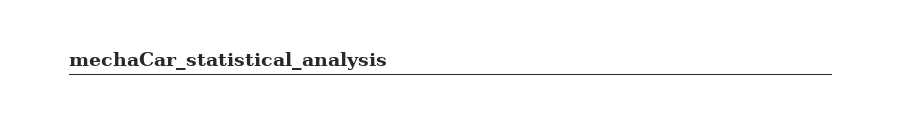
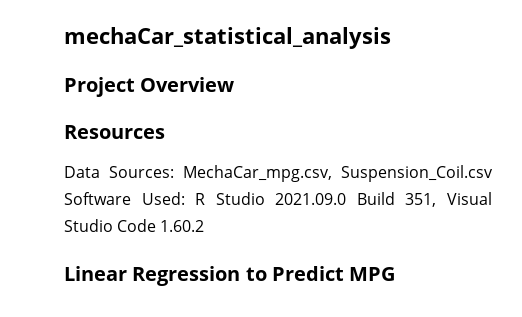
(387, 61) none -> [64,77,235,97] [64,125,165,139] [64,165,493,182] [64,192,492,207] [64,219,205,232] [64,266,396,286] // Project Overview // Resources // Data Sources: MechaCar_mpg.csv, Suspension_Coil.csv Software Used: R Studio 2021.09.0 Build 351, Visual Studio Code 1.60.2 // Linear Regression to Predict MPG

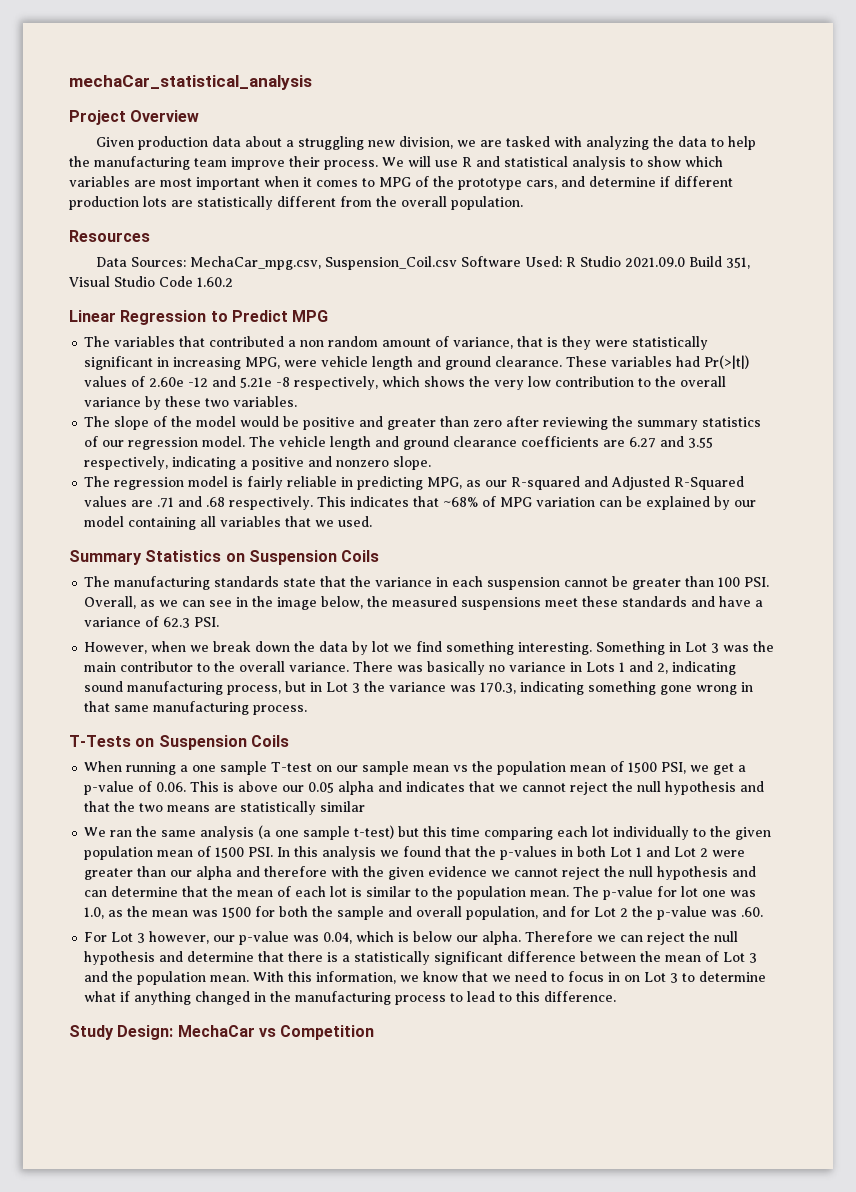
(235, 84) none -> [96,136,757,150] [69,156,723,170] [69,176,733,190] [69,196,523,210] // Given production data about a struggling new division, we are tasked with analyzing the data to help the manufacturing team improve their process. We will use R and statistical analysis to show which variables are most important when it comes to MPG of the prototype cars, and determine if different production lots are statistically different from the overall population.
(396, 274) none -> [84,336,709,350] [84,355,750,370] [84,376,727,390] [84,396,298,410] [84,416,762,430] [84,436,714,450] [84,456,432,470] [84,476,745,490] [84,496,757,510] [84,516,373,530] [69,550,380,565] [84,576,770,590] [84,596,764,610] [84,616,220,628] [84,641,775,655] [84,661,737,675] [84,681,754,695] [84,701,308,715] [69,735,289,750] [84,761,747,775] [84,781,765,795] [84,801,366,815] [84,825,772,840] [84,846,746,860] [84,866,757,880] [84,886,757,900] [84,906,764,920] [84,931,739,945] [84,951,758,965] [84,971,767,985] [84,991,617,1005] [69,1025,375,1040] // The variables that contributed a non random amount of variance, that is they were statistically significant in increasing MPG, were vehicle length and ground clearance. These variables had Pr(>|t|) values of 2.60e -12 and 5.21e -8 respectively, which shows the very low contribution to the overall variance by these two variables. // The slope of the model would be positive and greater than zero after reviewing the summary statistics of our regression model. The vehicle length and ground clearance coefficients are 6.27 and 3.55 respectively, indicating a positive and nonzero slope. // The regression model is fairly reliable in predicting MPG, as our R-squared and Adjusted R-Squared values are .71 and .68 respectively. This indicates that ~68% of MPG variation can be explained by our model containing all variables that we used. // Summary Statistics on Suspension Coils // The manufacturing standards state that the variance in each suspension cannot be greater than 100 PSI. Overall, as we can see in the image below, the measured suspensions meet these standards and have a variance of 62.3 PSI. // However, when we break down the data by lot we find something interesting. Something in Lot 3 was the main contributor to the overall variance. There was basically no variance in Lots 1 and 2, indicating sound manufacturing process, but in Lot 3 the variance was 170.3, indicating something gone wrong in that same manufacturing process. // T-Tests on Suspension Coils // When running a one sample T-test on our sample mean vs the population mean of 1500 PSI, we get a p-value of 0.06. This is above our 0.05 alpha and indicates that we cannot reject the null hypothesis and that the two means are statistically similar // We ran the same analysis (a one sample t-test) but this time comparing each lot individually to the given population mean of 1500 PSI. In this analysis we found that the p-values in both Lot 1 and Lot 2 were greater than our alpha and therefore with the given evidence we cannot reject the null hypothesis and can determine that the mean of each lot is similar to the population mean. The p-value for lot one was 1.0, as the mean was 1500 for both the sample and overall population, and for Lot 2 the p-value was .60. // For Lot 3 however, our p-value was 0.04, which is below our alpha. Therefore we can reject the null hypothesis and determine that there is a statistically significant difference between the mean of Lot 3 and the population mean. With this information, we know that we need to focus in on Lot 3 to determine what if anything changed in the manufacturing process to lead to this difference. // Study Design: MechaCar vs Competition

